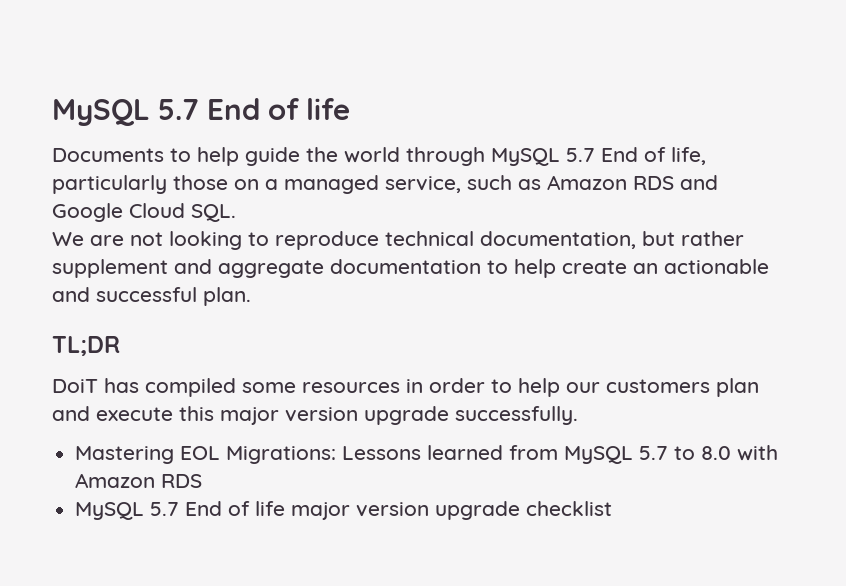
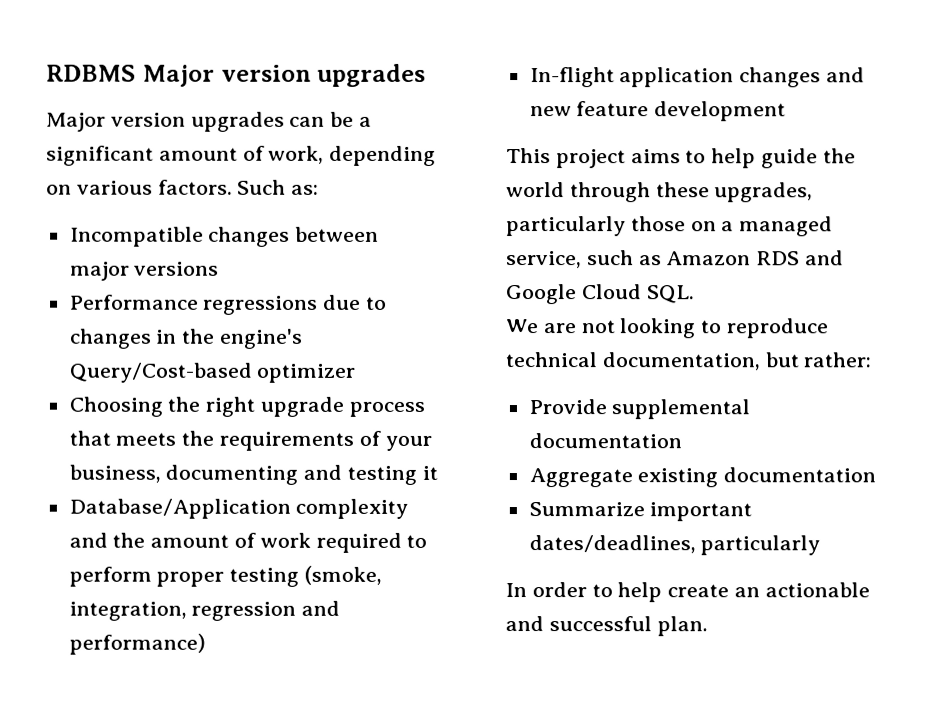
[52,98,350,126] [52,148,164,162] MySQL 5.7 End of life // Documents -> [46,63,427,87] [46,111,373,132] [46,145,437,166] [46,179,320,195] [69,226,380,247] [69,261,220,281] [69,294,388,315] [69,328,304,349] [68,362,356,383] [68,396,425,417] [68,430,432,451] [68,464,438,485] [68,498,409,519] [68,532,428,553] [68,565,383,587] [68,600,341,621] [68,633,206,655] [529,67,866,88] [529,101,787,122] [506,148,681,169] RDBMS Major version upgrades // Major version upgrades can be a significant amount of work, depending on various factors. Such as: // Incompatible changes between major versions // Performance regressions due to changes in the engine's Query/Cost-based optimizer // Choosing the right upgrade process that meets the requirements of your business, documenting and testing it // Database/Application complexity and the amount of work required to perform proper testing (smoke, integration, regression and performance) // In-flight application changes and new feature development // This project aims
[491,147,706,166] MySQL 5.7 End of life, -> [655,182,814,203] these upgrades,
[681,231,744,246] [52,259,481,278] rather supplement and aggregate documentation -> [803,352,873,368] [528,399,751,420] [528,433,682,449] [528,467,877,488] [528,502,753,522] [528,535,821,556] [505,582,587,598] rather: // Provide supplemental documentation // Aggregate existing documentation // Summarize important dates/deadlines, particularly // In order
[52,336,120,356] [52,378,759,397] [52,406,578,425] [75,445,779,464] [75,473,203,488] [75,501,613,520] // TL;DR // DoiT has compiled some resources in order to help our customers plan and execute this major version upgrade successfully. // Mastering EOL Migrations: Lessons learned from MySQL 5.7 to 8.0 with Amazon RDS // MySQL 5.7 End of life major version upgrade checklist -> (708, 626) none

